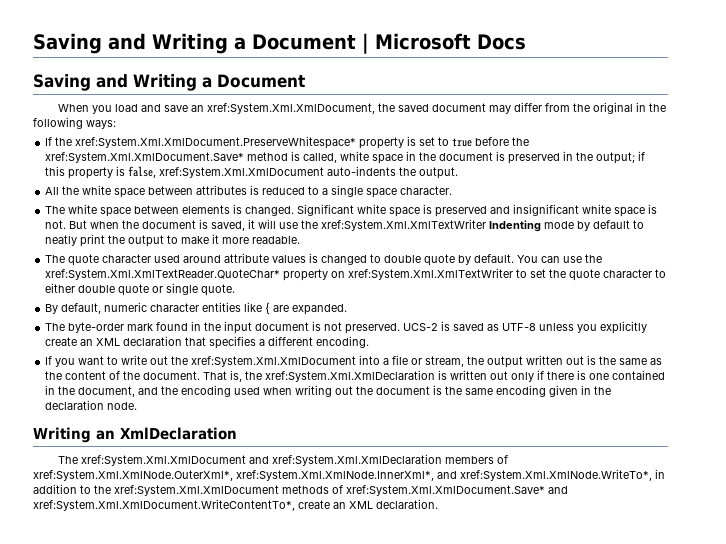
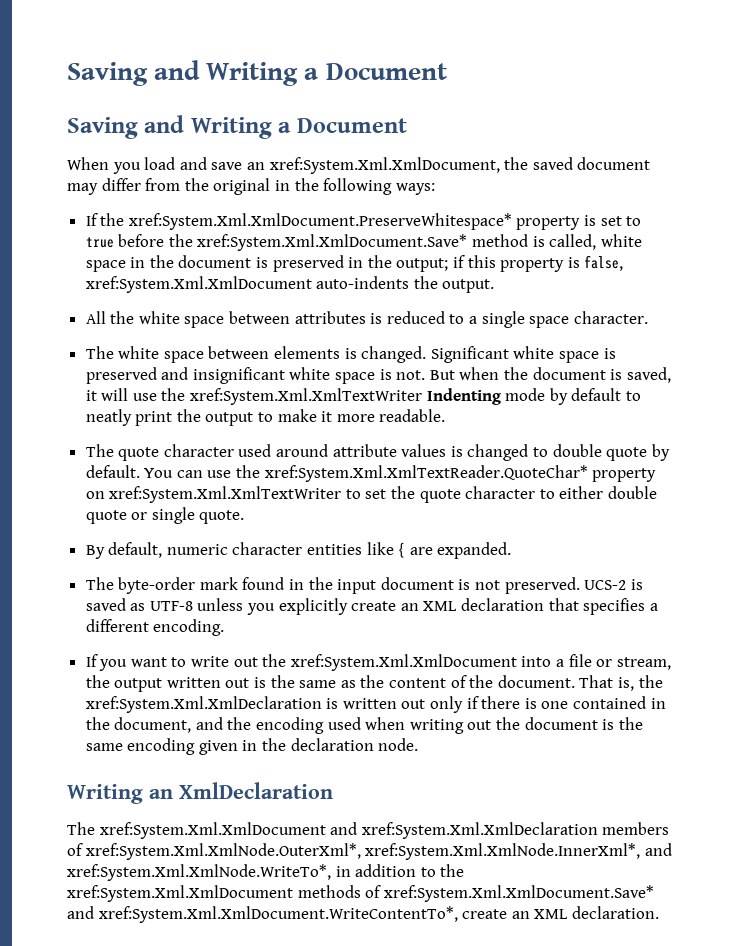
[33,33,526,54] Saving and Writing a Document | Microsoft Docs -> [67,60,447,86] Saving and Writing a Document

